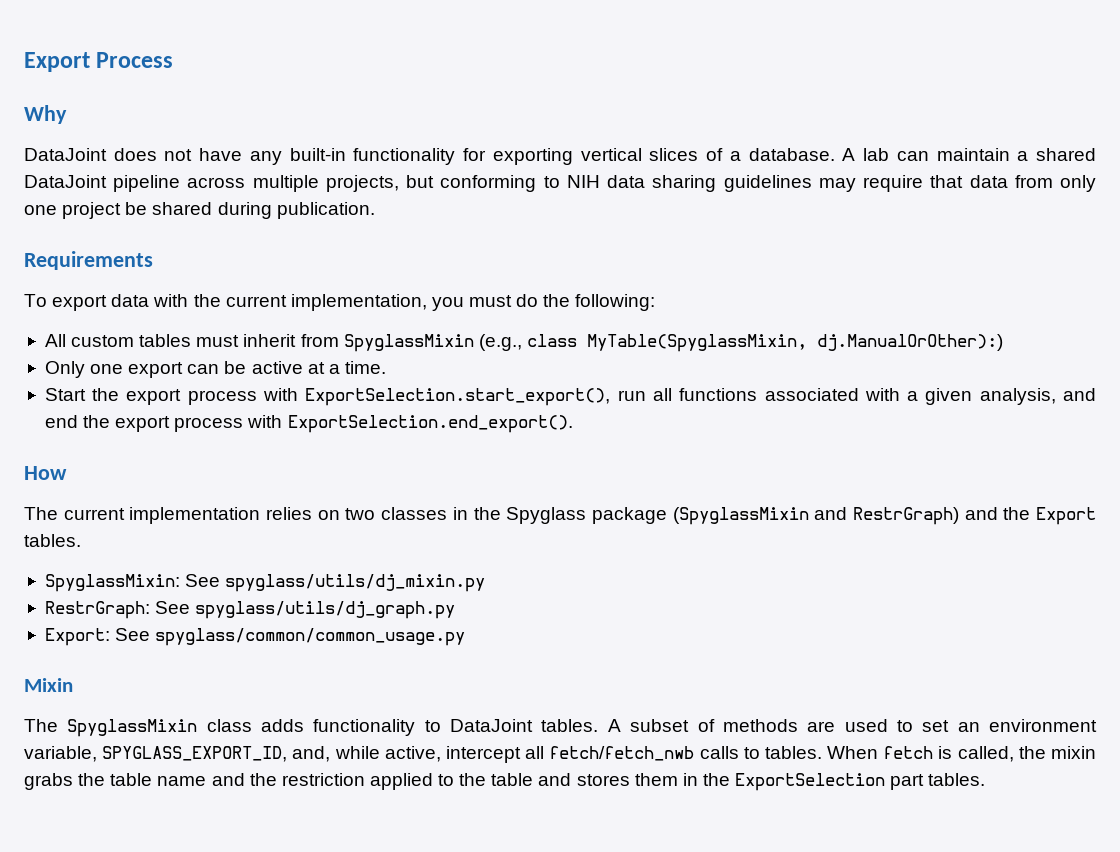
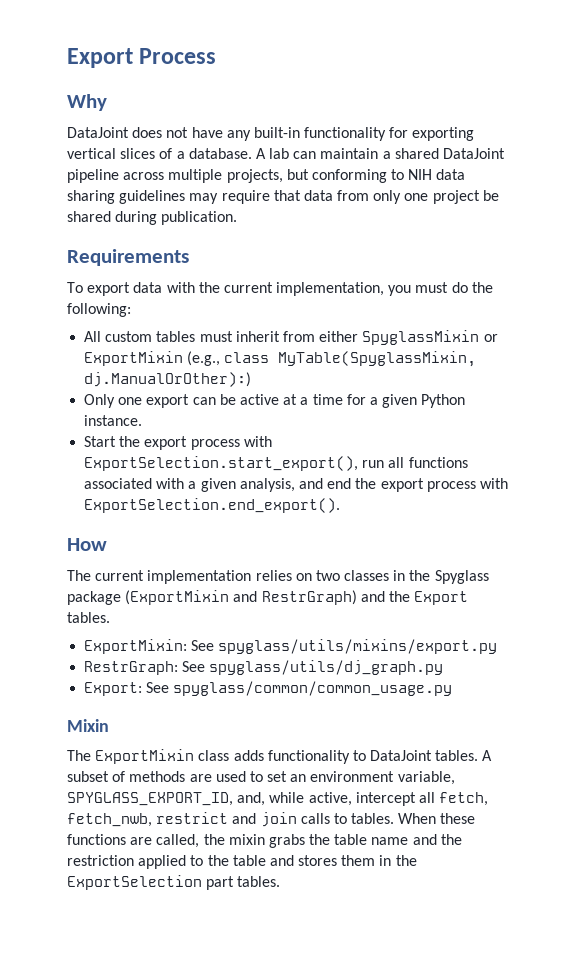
[343,334,474,352] SpyglassMixin -> [319,330,498,345] [84,351,184,366] either SpyglassMixin or ExportMixin
[344,361,386,374] time. -> [312,394,466,408] [84,415,143,426] time for a given Python instance.
[672,507,809,525] (SpyglassMixin -> [125,590,230,605] (ExportMixin
[44,574,486,592] SpyglassMixin: See spyglass/utils/dj_mixin.py -> [84,639,498,654] ExportMixin: See spyglass/utils/mixins/export.py
[67,719,198,737] SpyglassMixin -> [95,749,195,764] ExportMixin
[549,746,695,761] fetch/fetch_nwb -> [439,792,489,806] [67,812,297,827] fetch, fetch_nwb, restrict and join
[883,746,953,759] fetch is -> [440,813,476,824] [67,834,153,845] these functions are

